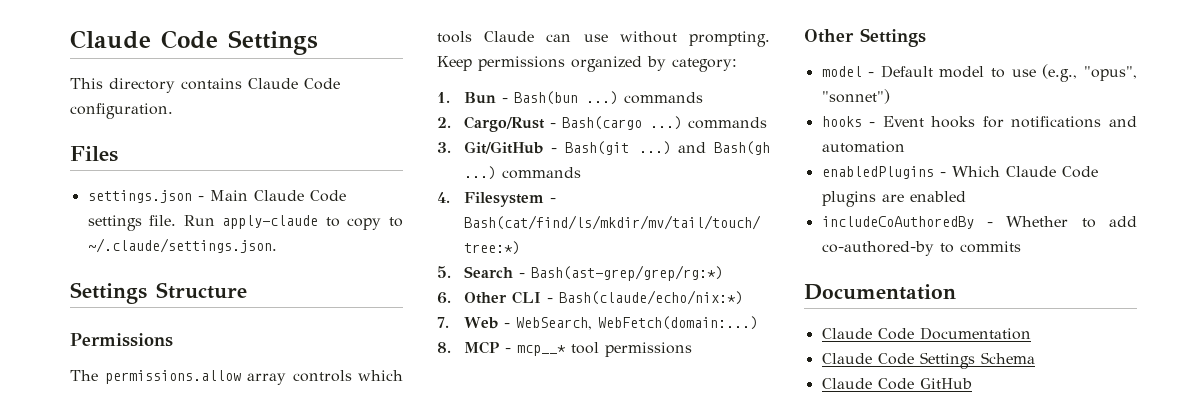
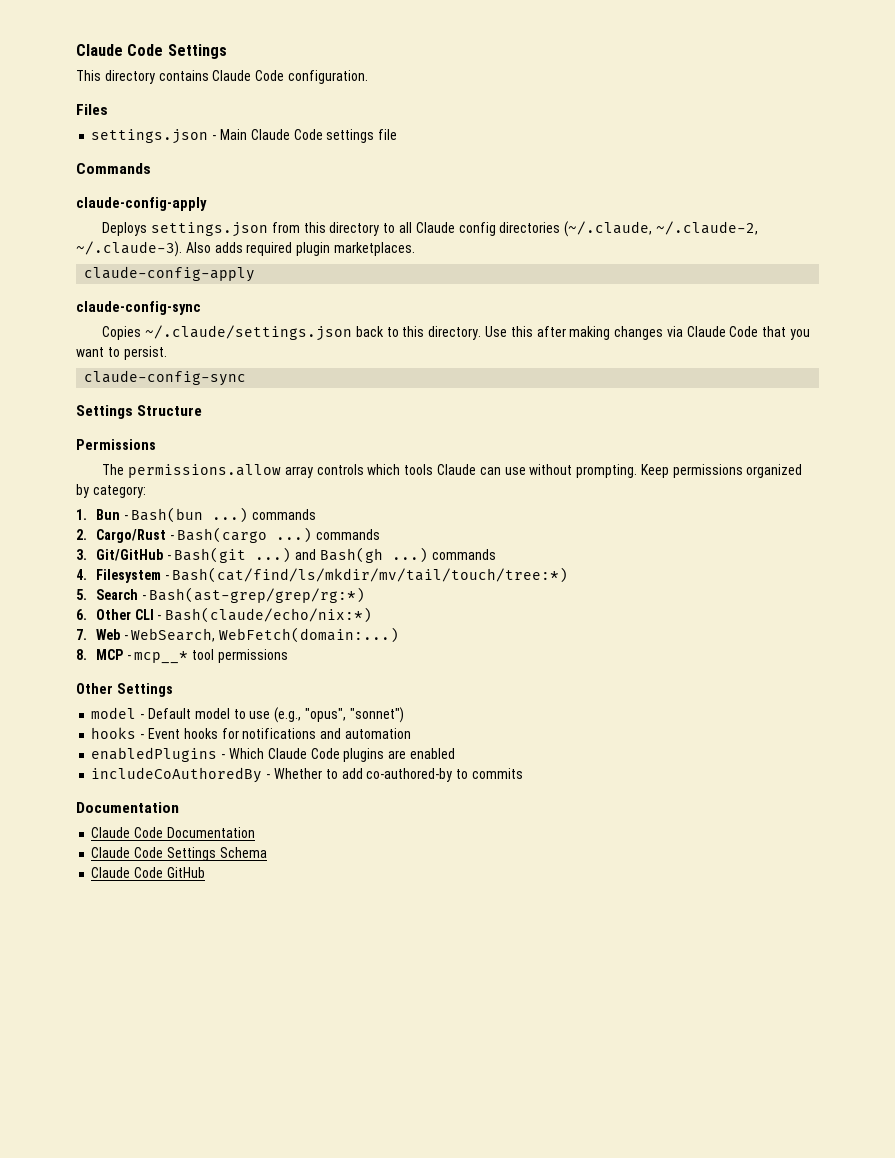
[149,215,403,230] [87,238,277,253] file. Run apply-claude to copy to ~/.claude/settings.json. -> [378,129,398,140] [76,163,151,174] [76,197,207,211] [102,221,758,237] [76,241,415,257] [84,266,256,282] [76,301,201,315] [102,325,810,341] [76,346,167,360] [84,370,247,386] file // Commands // claude-config-apply // Deploys settings.json from this directory to all Claude config directories (~/.claude, ~/.claude-2, ~/.claude-3). Also adds required plugin marketplaces. // claude-config-apply // claude-config-sync // Copies ~/.claude/settings.json back to this directory. Use this after making changes via Claude Code that you want to persist. // claude-config-sync

